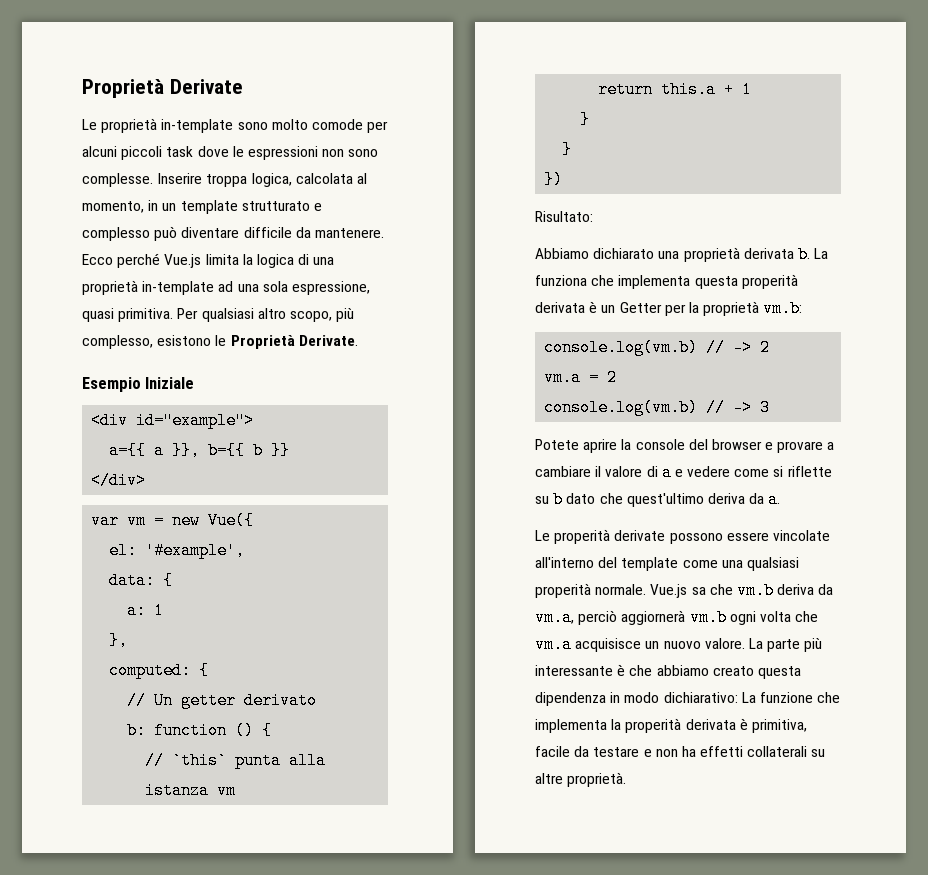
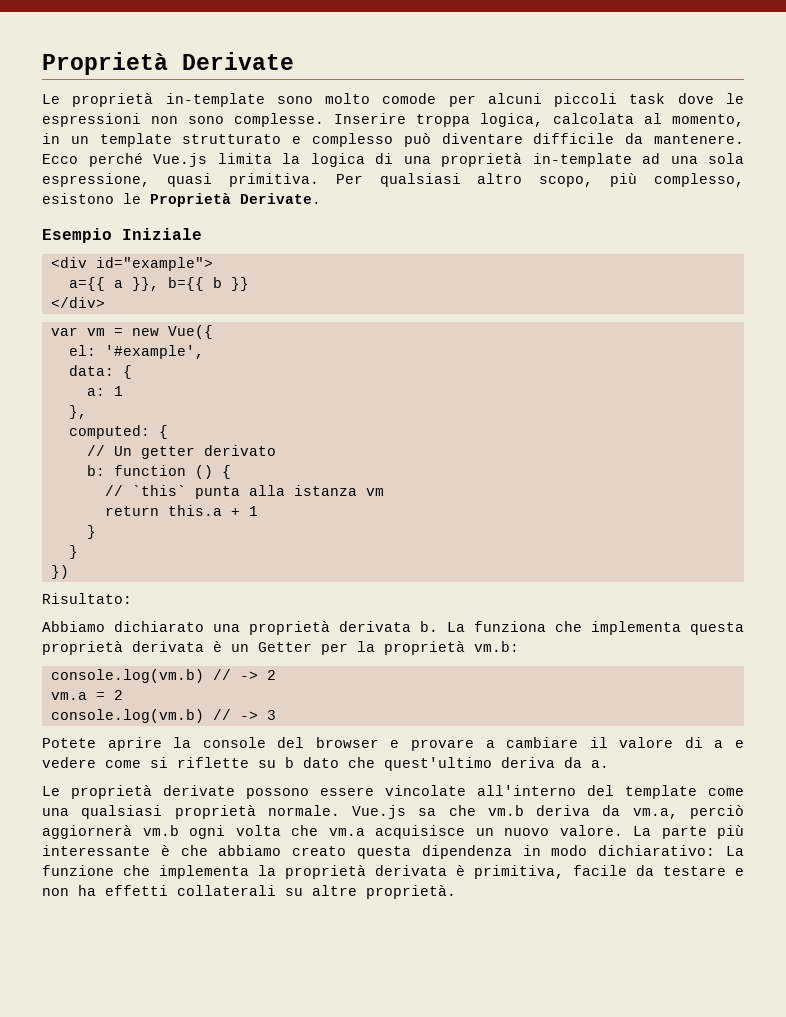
[741,274,798,289] properità -> [42,641,123,655] proprietà
[554,529,611,544] properità -> [71,785,152,799] proprietà
[535,583,591,598] properità -> [174,805,256,819] proprietà
[625,718,682,733] properità -> [285,865,366,879] proprietà

